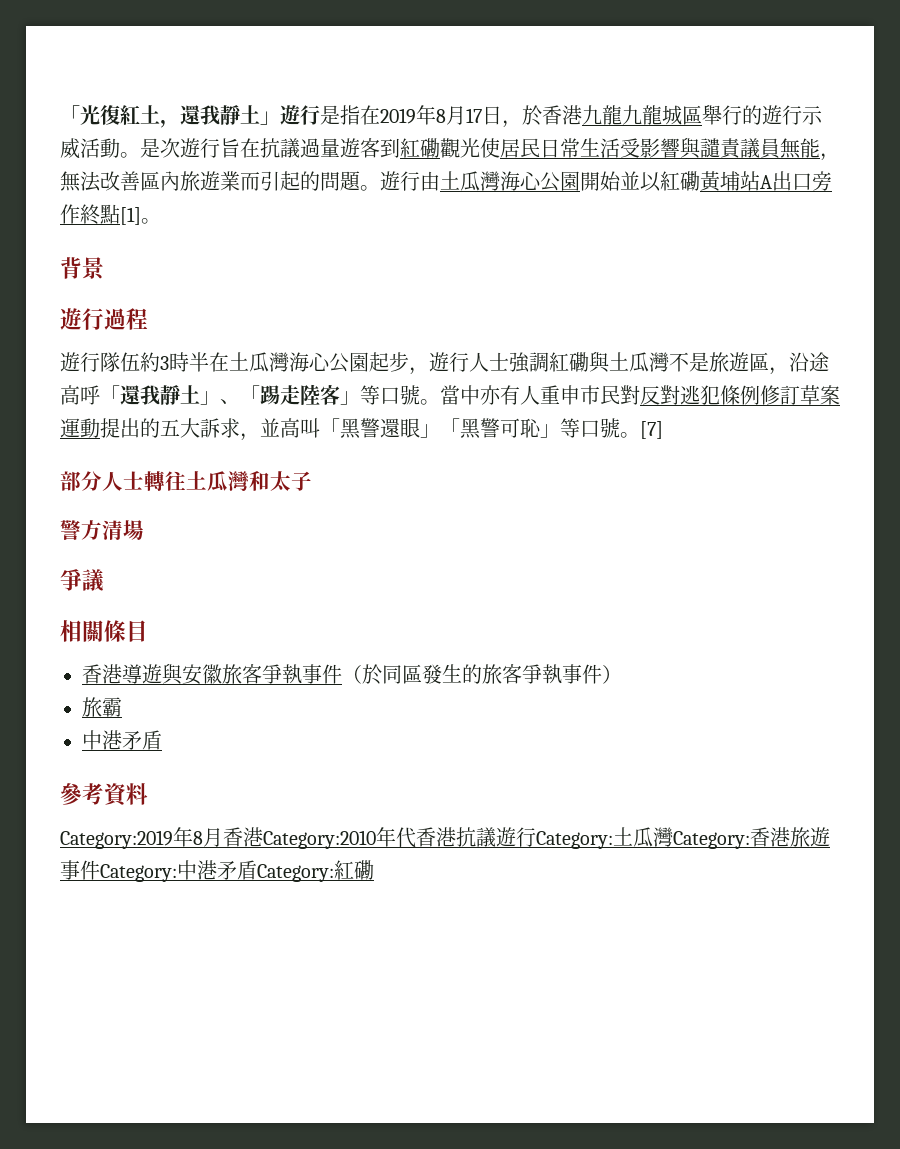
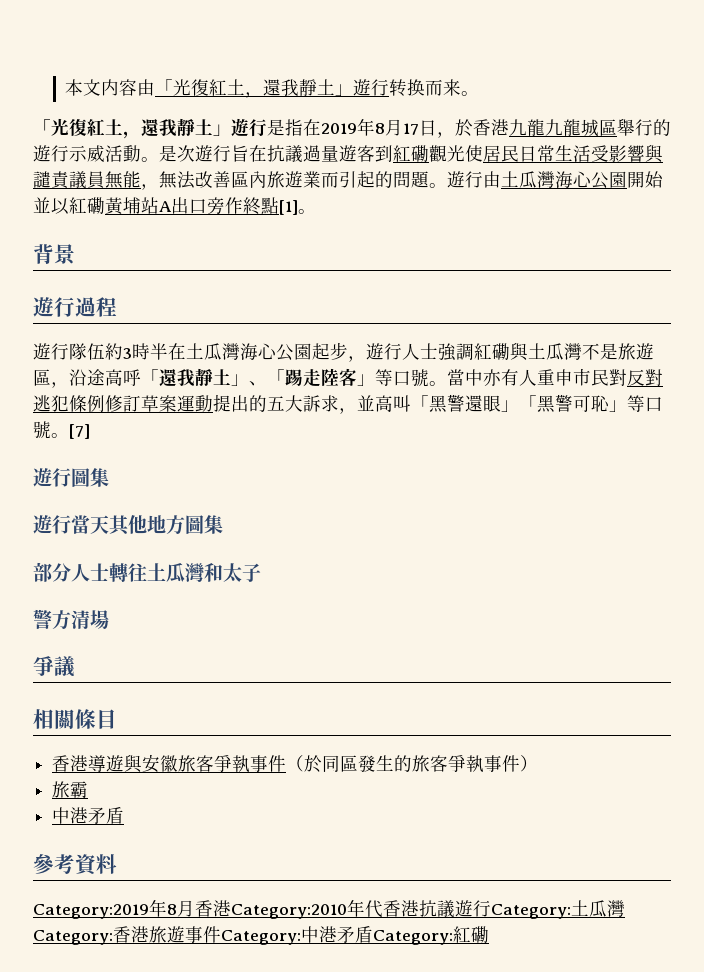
(60, 114) none -> [65,79,480,98] 本文内容由「光復紅土，還我靜土」遊行转换而来。 //
(663, 430) none -> [33,468,109,487] [33,515,223,536] // 遊行圖集 // 遊行當天其他地方圖集

